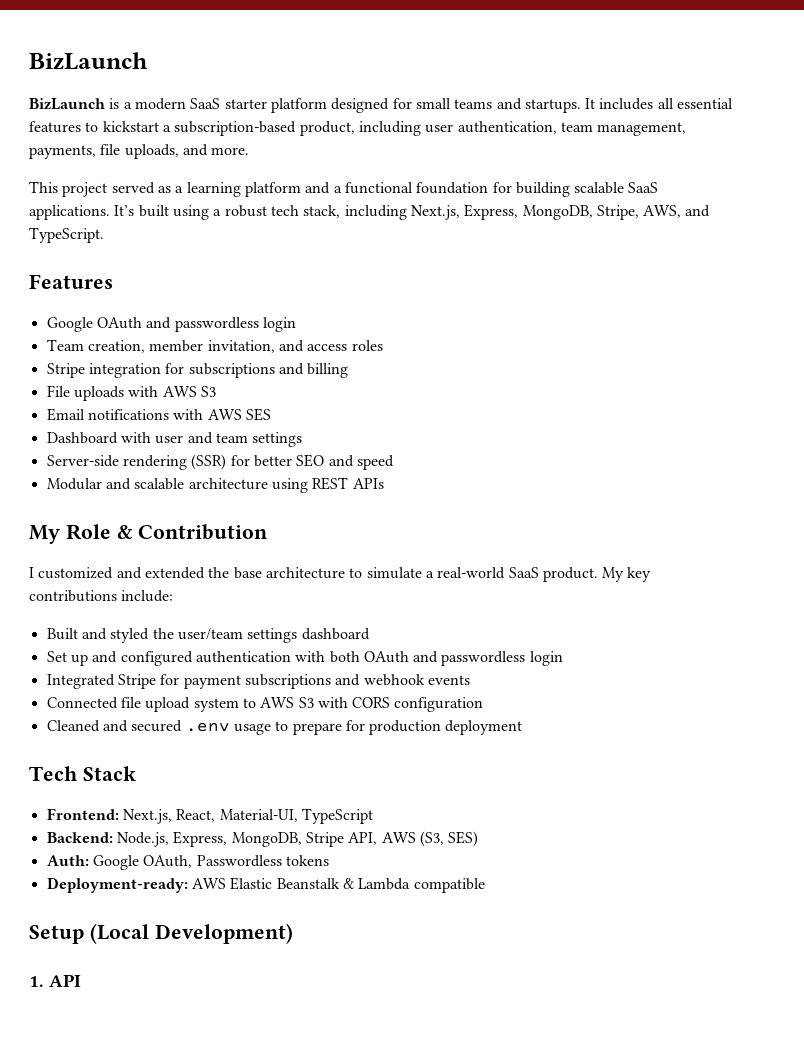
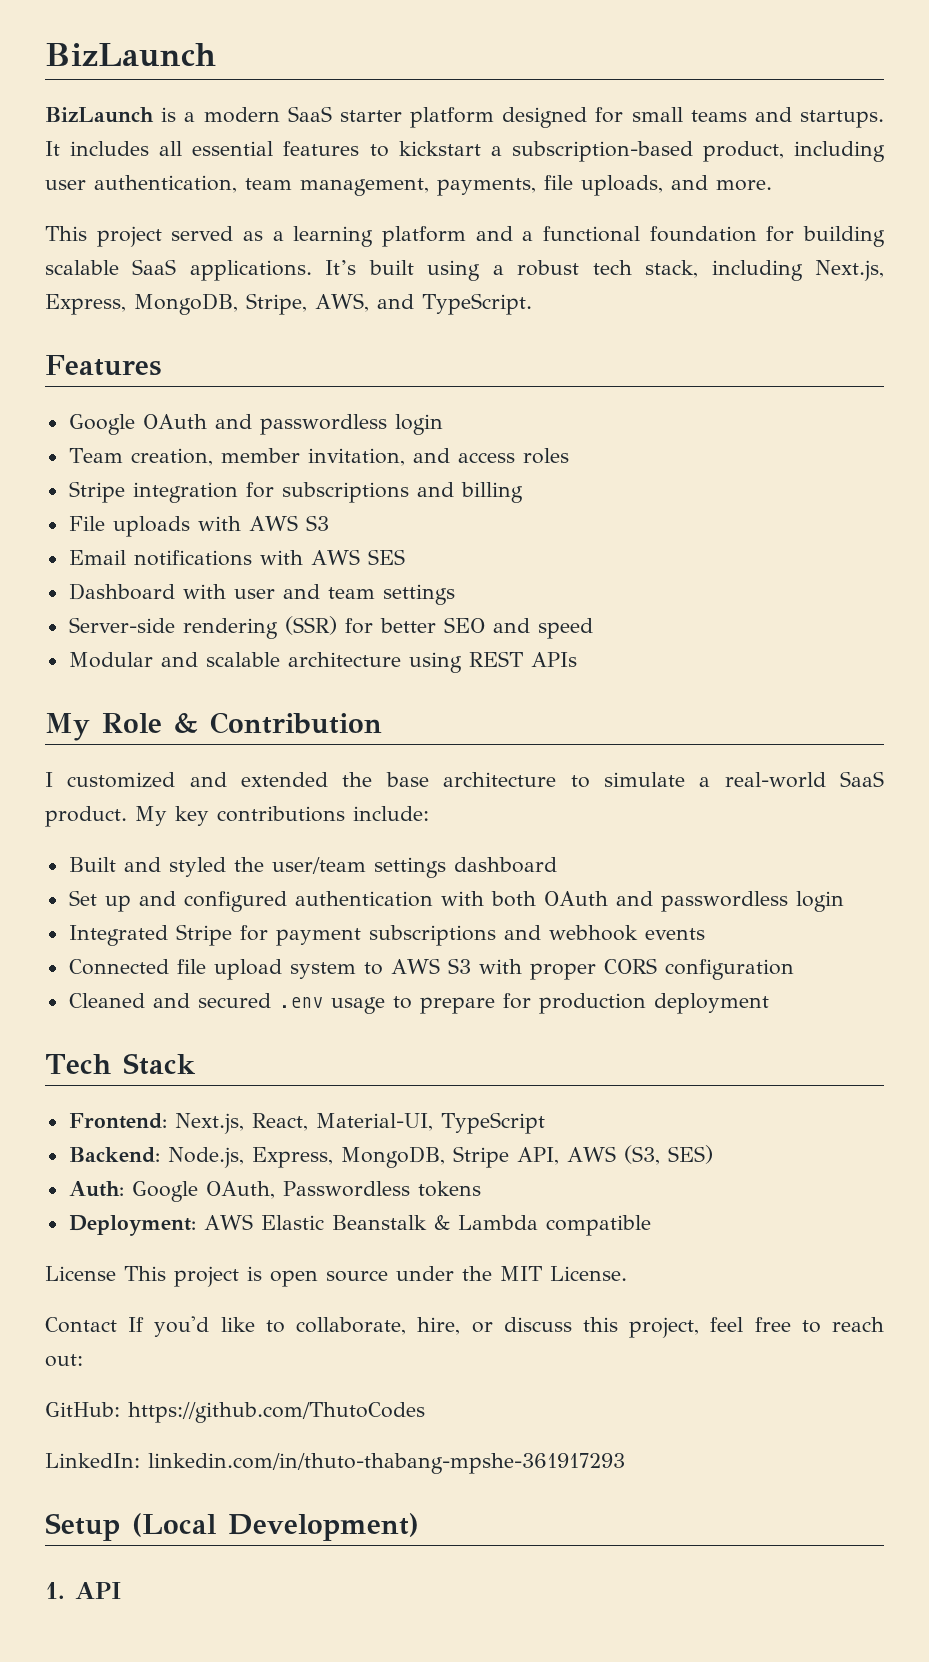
(348, 702) none -> [529,963,596,980] proper
[46,877,188,893] Deployment-ready: -> [68,1215,196,1236] Deployment:
(485, 885) none -> [45,1266,627,1287] [45,1316,884,1338] [45,1354,83,1367] [45,1402,425,1423] [45,1453,625,1474] // License This project is open source under the MIT License. // Contact If you'd like to collaborate, hire, or discuss this project, feel free to reach out: // GitHub: https://github.com/ThutoCodes // LinkedIn: linkedin.com/in/thuto-thabang-mpshe-361917293

